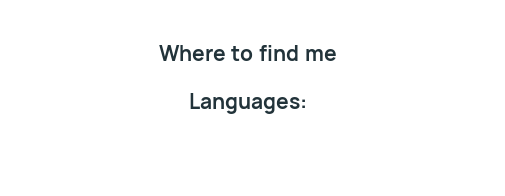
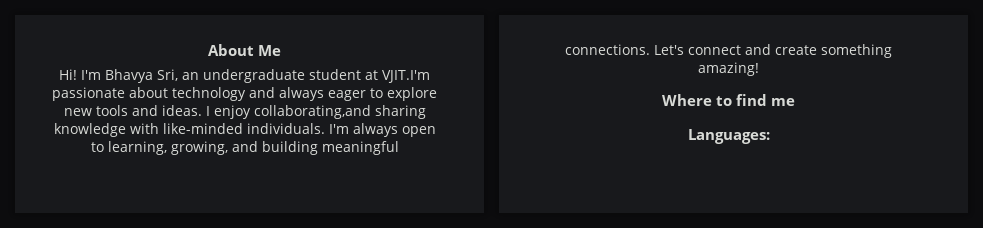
(158, 53) none -> [207,44,282,56] [59,69,430,83] [52,87,437,101] [63,105,426,119] [53,123,436,137] [90,141,399,155] [565,44,892,58] [698,62,759,76] About Me // Hi! I'm Bhavya Sri, an undergraduate student at VJIT.I'm passionate about technology and always eager to explore new tools and ideas. I enjoy collaborating,and sharing knowledge with like-minded individuals. I'm always open to learning, growing, and building meaningful connections. Let's connect and create something amazing! //

